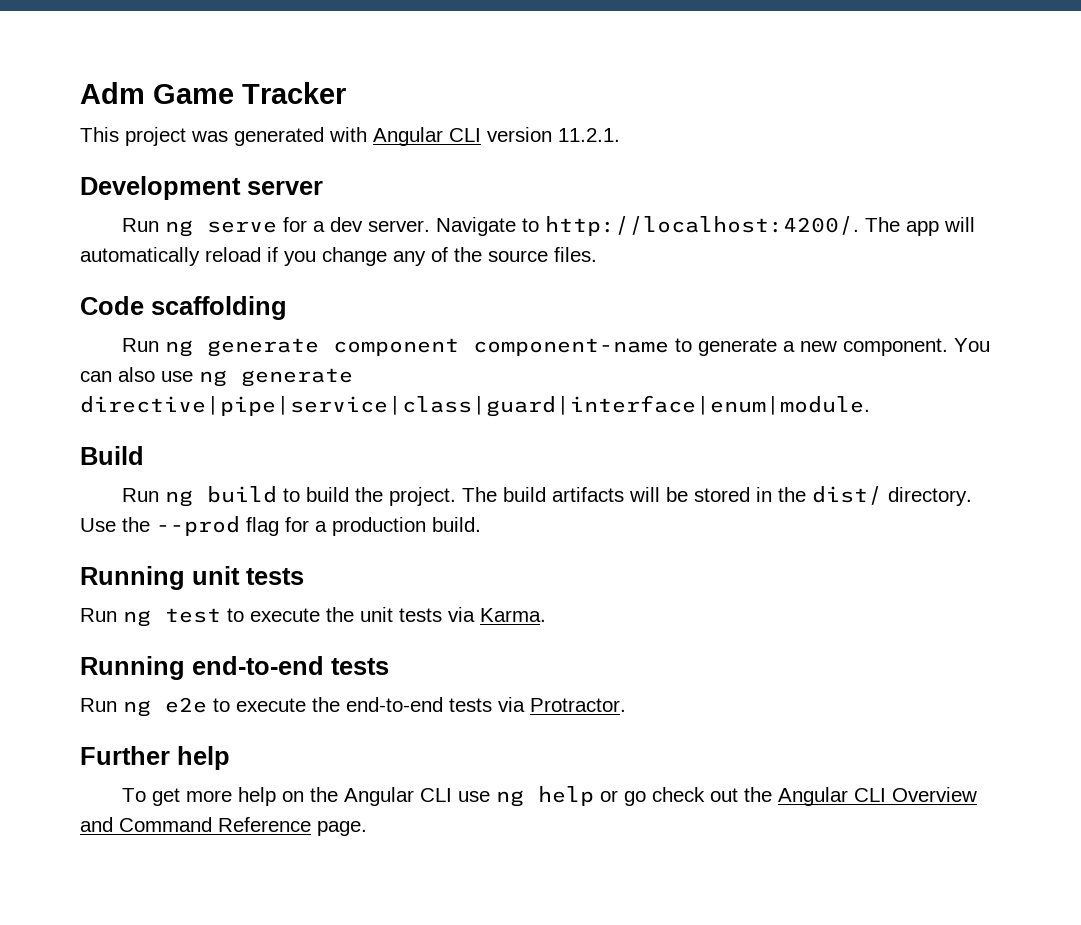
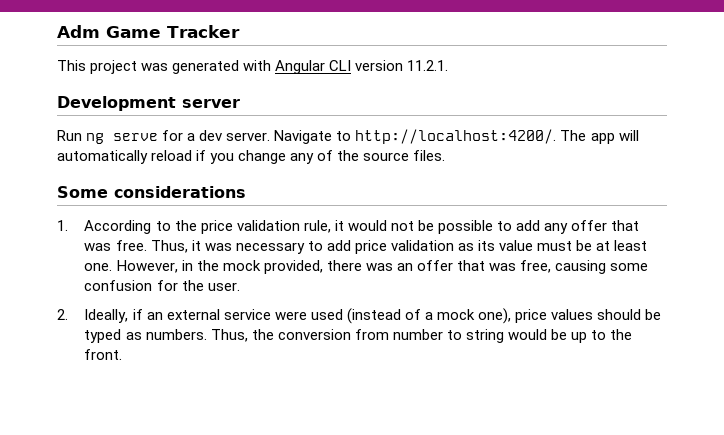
[80,296,287,320] [122,338,991,357] [80,367,353,387] [80,395,870,417] [80,446,144,465] [122,486,973,507] [80,516,481,536] [80,566,304,590] [80,607,546,627] [80,656,389,680] [80,697,626,717] [80,746,230,770] [122,786,978,807] [80,817,367,836] Code scaffolding // Run ng generate component component-name to generate a new component. You can also use ng generate directive|pipe|service|class|guard|interface|enum|module. // Build // Run ng build to build the project. The build artifacts will be stored in the dist/ directory. Use the --prod flag for a production build. // Running unit tests // Run ng test to execute the unit tests via Karma. // Running end-to-end tests // Run ng e2e to execute the end-to-end tests via Protractor. // Further help // To get more help on the Angular CLI use ng help or go check out the Angular CLI Overview and Command Reference page. -> [57,186,246,198] [57,220,640,234] [84,240,648,254] [84,260,649,274] [84,280,240,291] [57,308,662,324] [84,329,633,343] [84,349,123,360] Some considerations // 1. According to the price validation rule, it would not be possible to add any offer that was free. Thus, it was necessary to add price validation as its value must be at least one. However, in the mock provided, there was an offer that was free, causing some confusion for the user. // 2. Ideally, if an external service were used (instead of a mock one), price values should be typed as numbers. Thus, the conversion from number to string would be up to the front.

